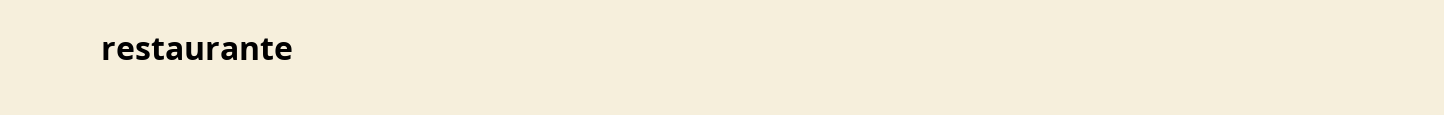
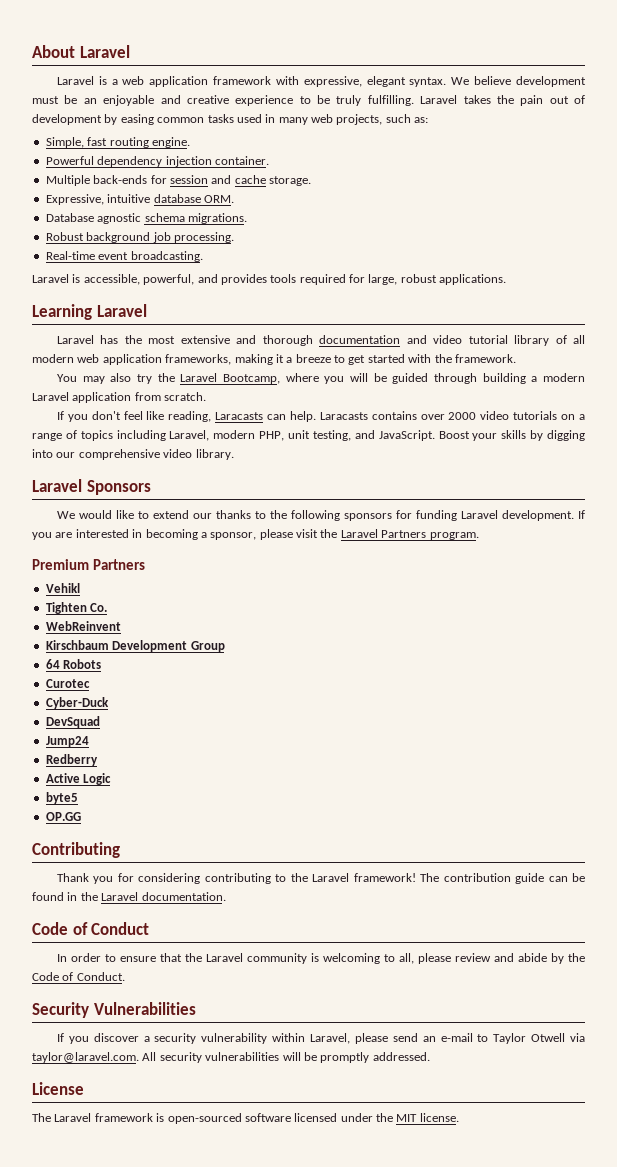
[101,38,293,60] restaurante -> [32,45,130,58] [56,76,586,87] [32,95,585,106] [32,114,429,125] [45,137,190,148] [45,156,269,167] [45,175,311,186] [45,194,234,205] [45,213,247,224] [45,232,234,243] [45,251,203,262] [32,274,507,285] [32,304,147,320] [56,335,585,346] [32,354,516,365] [56,373,585,384] [32,392,207,403] [56,411,585,422] [32,430,585,441] [32,449,234,460] [32,479,151,495] [56,510,586,521] [32,529,479,540] [32,559,145,570] [45,583,80,593] [45,602,108,614] [45,621,121,631] [45,640,225,652] [45,659,102,669] [45,679,90,688] [45,697,109,709] [45,716,100,728] [45,736,89,747] [45,754,98,766] [45,773,112,785] [45,792,78,804] [45,812,81,821] [32,842,120,858] [56,873,585,884] [32,892,226,901] [32,922,150,935] [56,953,585,964] [32,972,125,981] [32,1002,196,1018] [56,1033,585,1044] [32,1052,430,1063] [32,1082,84,1095] [32,1113,459,1124] About Laravel // Laravel is a web application framework with expressive, elegant syntax. We believe development must be an enjoyable and creative experience to be truly fulfilling. Laravel takes the pain out of development by easing common tasks used in many web projects, such as: // Simple, fast routing engine. // Powerful dependency injection container. // Multiple back-ends for session and cache storage. // Expressive, intuitive database ORM. // Database agnostic schema migrations. // Robust background job processing. // Real-time event broadcasting. // Laravel is accessible, powerful, and provides tools required for large, robust applications. // Learning Laravel // Laravel has the most extensive and thorough documentation and video tutorial library of all modern web application frameworks, making it a breeze to get started with the framework. // You may also try the Laravel Bootcamp, where you will be guided through building a modern Laravel application from scratch. // If you don't feel like reading, Laracasts can help. Laracasts contains over 2000 video tutorials on a range of topics including Laravel, modern PHP, unit testing, and JavaScript. Boost your skills by digging into our comprehensive video library. // Laravel Sponsors // We would like to extend our thanks to the following sponsors for funding Laravel development. If you are interested in becoming a sponsor, please visit the Laravel Partners program. // Premium Partners // Vehikl // Tighten Co. // WebReinvent // Kirschbaum Development Group // 64 Robots // Curotec // Cyber-Duck // DevSquad // Jump24 // Redberry // Active Logic // byte5 // OP.GG // Contributing // Thank you for considering contributing to the Laravel framework! The contribution guide can be found in the Laravel documentation. // Code of Conduct // In order to ensure that the Laravel community is welcoming to all, please review and abide by the Code of Conduct. // Security Vulnerabilities // If you discover a security vulnerability within Laravel, please send an e-mail to Taylor Otwell via taylor@laravel.com. All security vulnerabilities will be promptly addressed. // License // The Laravel framework is open-sourced software licensed under the MIT license.

